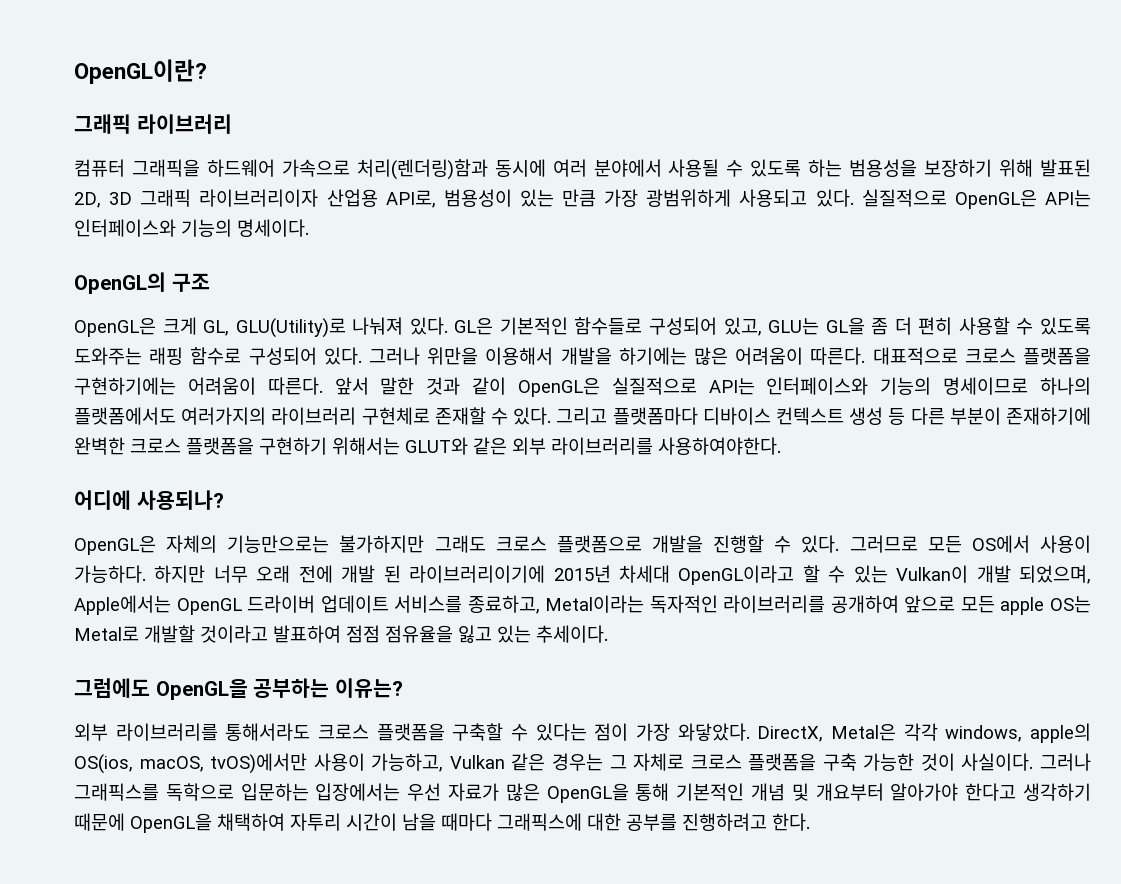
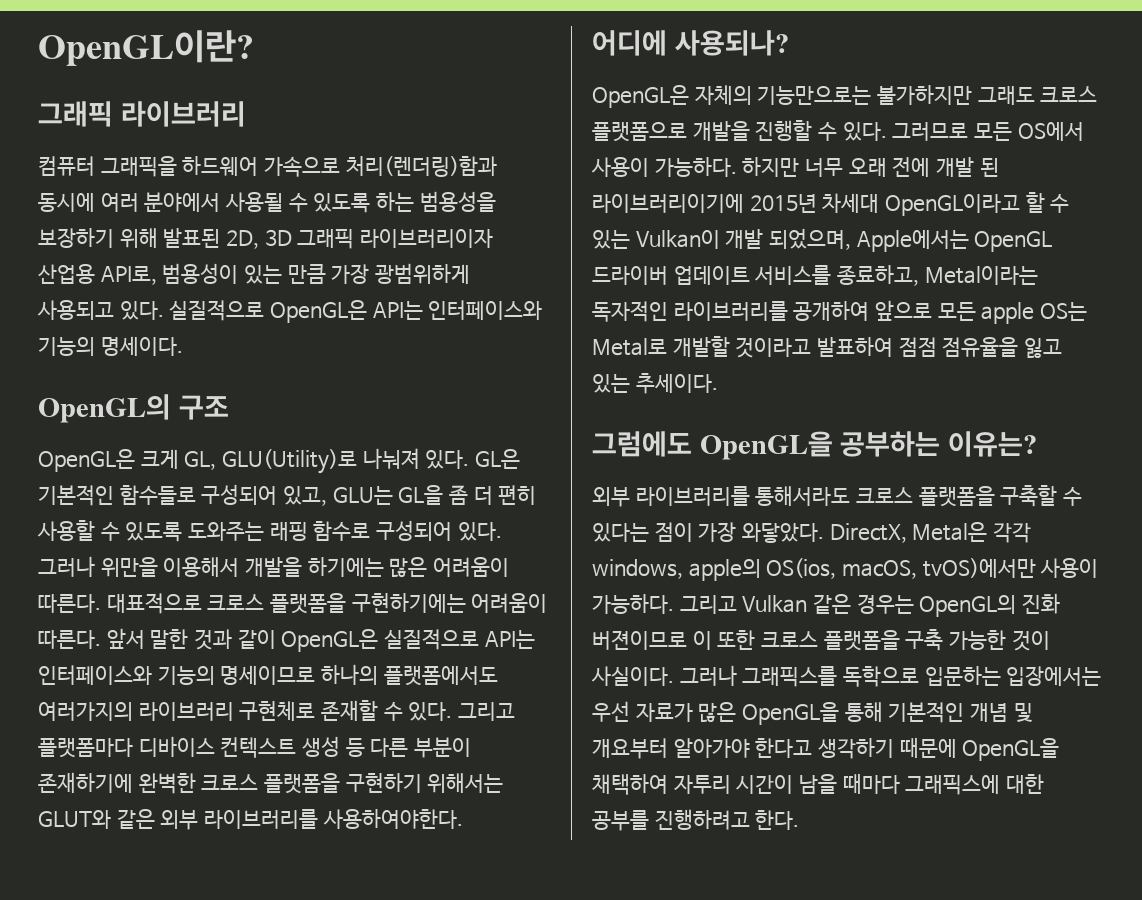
[371,753,444,772] 가능하고, -> [592,594,737,614] 가능하다. 그리고
[609,753,685,771] 그 자체로 -> [919,593,1061,617] [592,630,756,650] OpenGL의 진화 버젼이므로 이 또한

